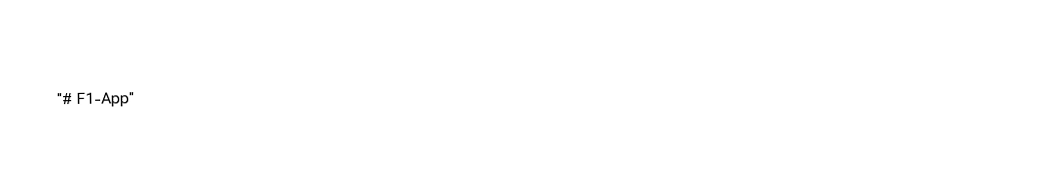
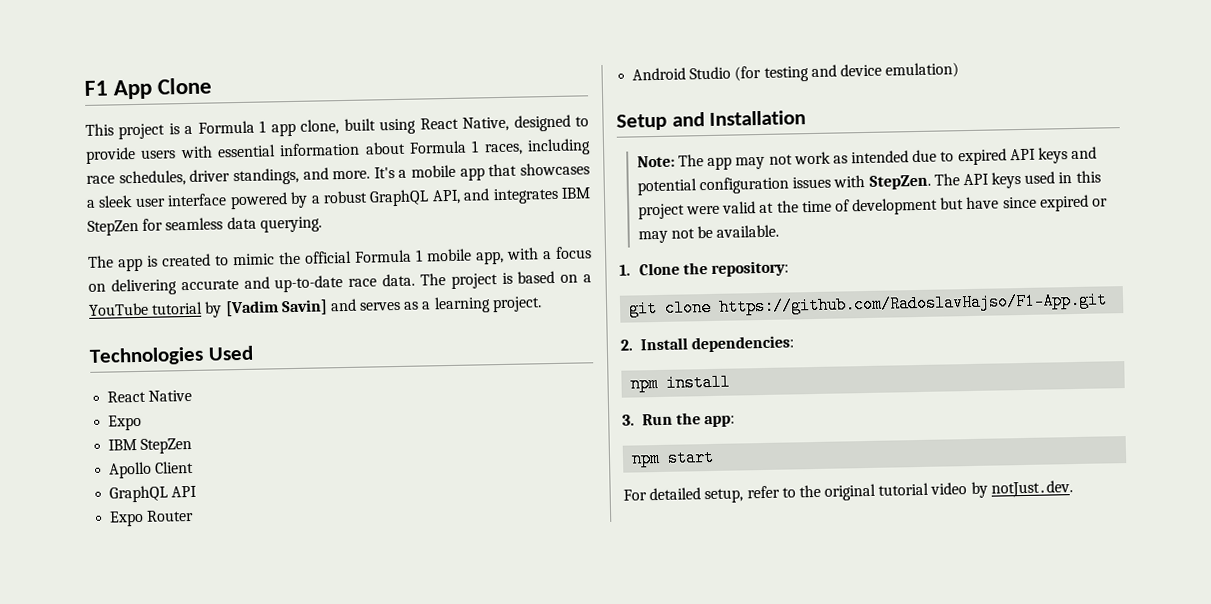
[57,92,136,107] "# F1-App" -> [84,77,213,100] [85,114,589,140] [85,138,591,164] [86,162,590,187] [86,187,591,210] [87,216,322,236] [88,246,592,272] [88,270,592,296] [88,296,542,318] [89,345,254,366] [107,389,193,403] [108,414,143,431] [108,437,193,454] [108,460,195,479] [109,485,198,503] [109,509,195,527] [632,62,960,82] [616,110,807,131] [636,146,1098,171] [636,170,1101,196] [637,194,1109,220] [637,224,780,244] [619,260,790,277] [628,291,1109,318] [620,335,794,353] [630,373,732,393] [622,412,736,428] [631,448,716,468] [623,480,1073,504] F1 App Clone // This project is a Formula 1 app clone, built using React Native, designed to provide users with essential information about Formula 1 races, including race schedules, driver standings, and more. It's a mobile app that showcases a sleek user interface powered by a robust GraphQL API, and integrates IBM StepZen for seamless data querying. // The app is created to mimic the official Formula 1 mobile app, with a focus on delivering accurate and up-to-date race data. The project is based on a YouTube tutorial by [Vadim Savin] and serves as a learning project. // Technologies Used // React Native // Expo // IBM StepZen // Apollo Client // GraphQL API // Expo Router // Android Studio (for testing and device emulation) // Setup and Installation // Note: The app may not work as intended due to expired API keys and potential configuration issues with StepZen. The API keys used in this project were valid at the time of development but have since expired or may not be available. // 1. Clone the repository: // git clone https://github.com/RadoslavHajso/F1-App.git // 2. Install dependencies: // npm install // 3. Run the app: // npm start // For detailed setup, refer to the original tutorial video by notJust․dev.

